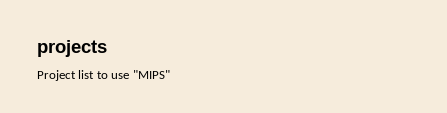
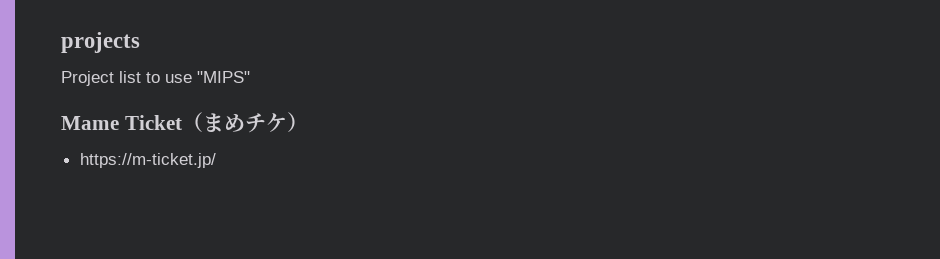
(170, 74) none -> [61,112,308,133] [79,153,216,168] // Mame Ticket（まめチケ） // https://m-ticket.jp/

